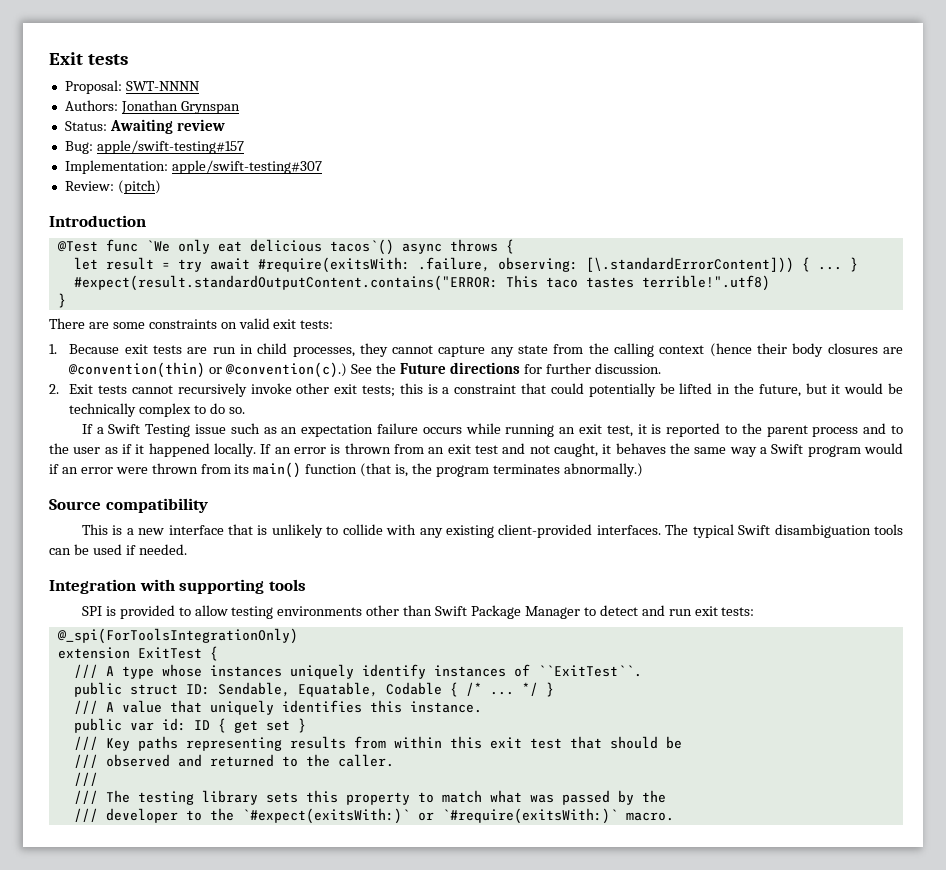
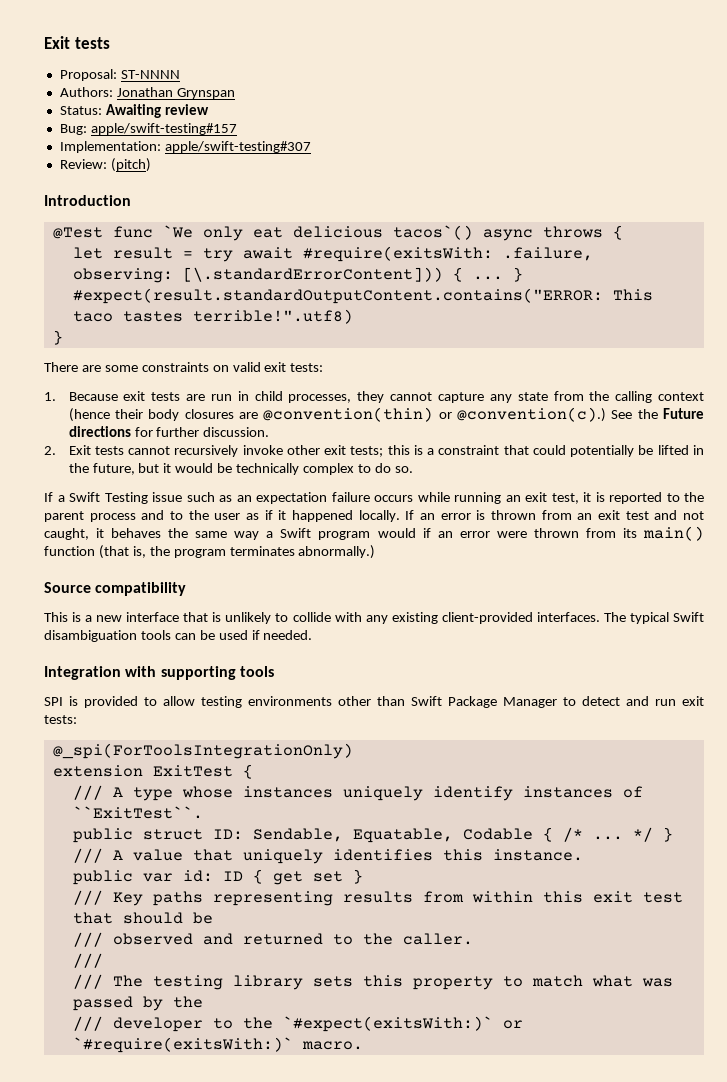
[125,81,200,91] SWT-NNNN -> [120,70,180,79] ST-NNNN

